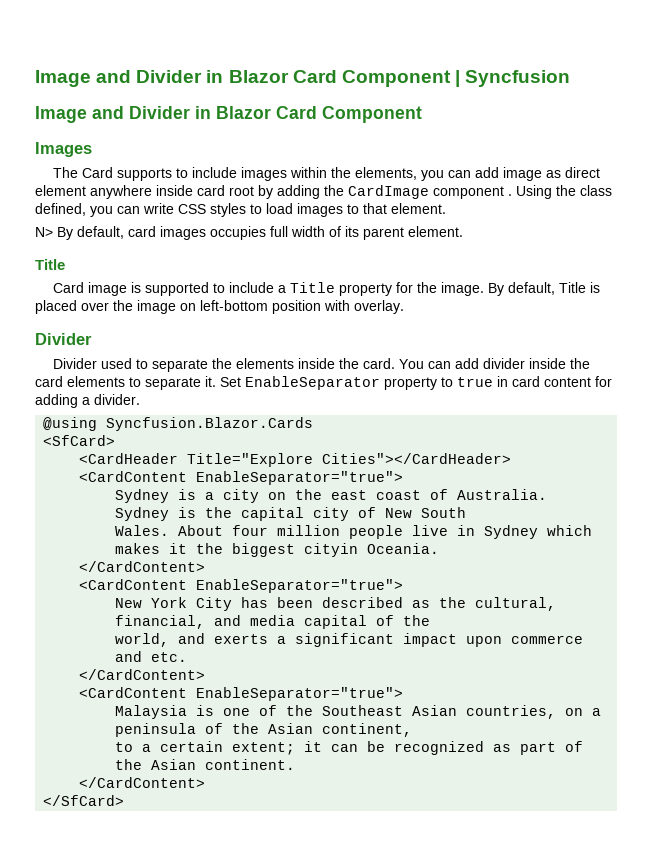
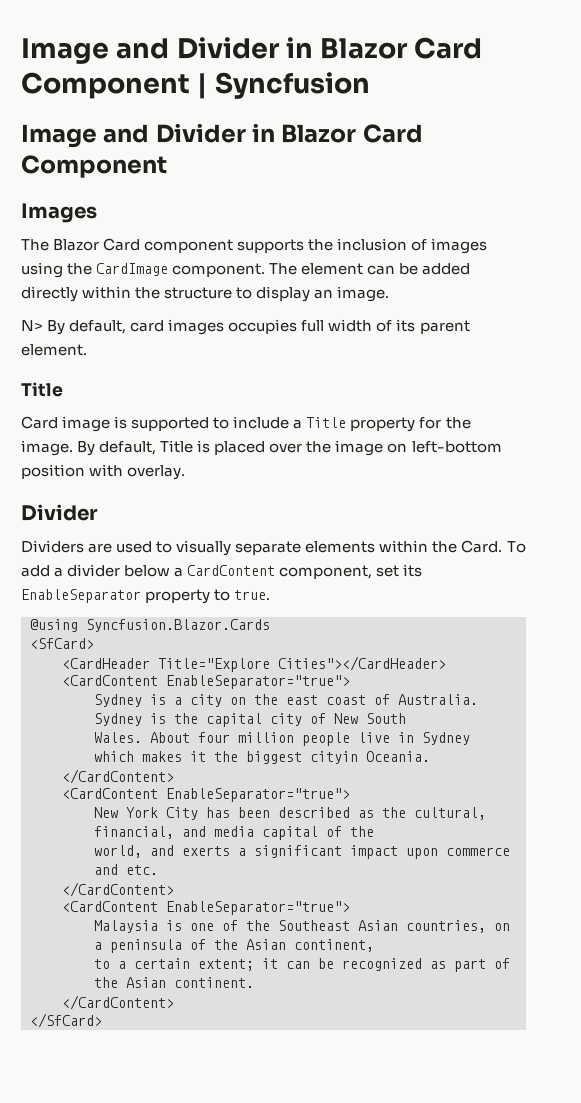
[82,167,601,181] [35,185,612,199] [35,203,446,217] Card supports to include images within the elements, you can add image as direct element anywhere inside card root by adding the CardImage component . Using the class defined, you can write CSS styles to load images to that element. -> [53,238,488,254] [21,262,471,278] [21,286,390,302] Blazor Card component supports the inclusion of images using the CardImage component. The element can be added directly within the structure to display an image.
[53,358,591,372] [35,376,612,390] [35,394,140,408] Divider used to separate the elements inside the card. You can add divider inside the card elements to separate it. Set EnableSeparator property to true in card content for adding a divider. -> [21,540,526,556] [21,564,423,579] [21,589,271,604] Dividers are used to visually separate elements within the Card. To add a divider below a CardContent component, set its EnableSeparator property to true.

